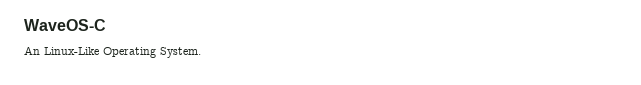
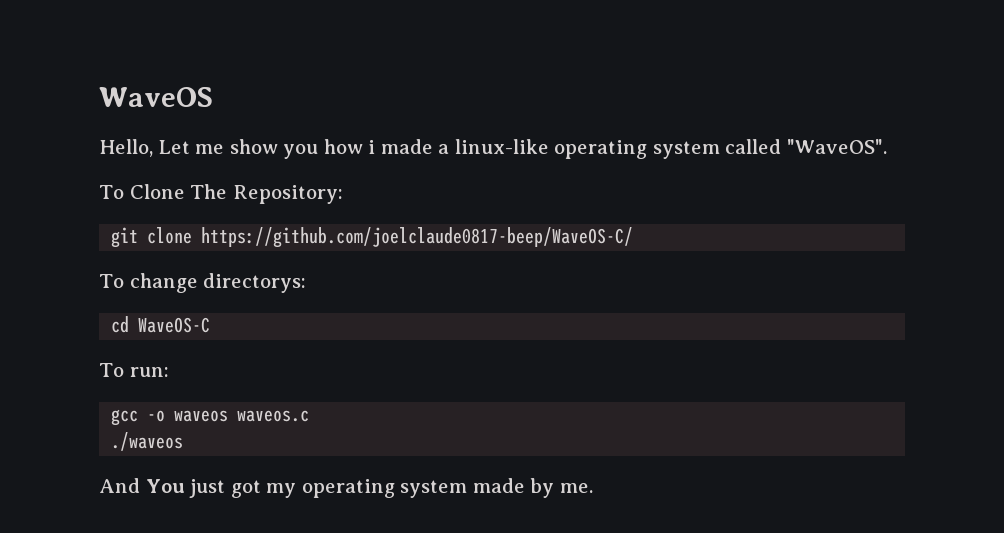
[24,19,106,31] [24,46,201,58] WaveOS-C // An Linux-Like Operating System. -> [99,87,213,107] [99,139,887,159] [99,184,343,204] [111,227,634,248] [99,273,307,293] [111,316,211,333] [99,363,169,377] [111,409,310,426] [111,432,184,451] [99,478,593,498] WaveOS // Hello, Let me show you how i made a linux-like operating system called "WaveOS". // To Clone The Repository: // git clone https://github.com/joelclaude0817-beep/WaveOS-C/ // To change directorys: // cd WaveOS-C // To run: // gcc -o waveos waveos.c // ./waveos // And You just got my operating system made by me.

